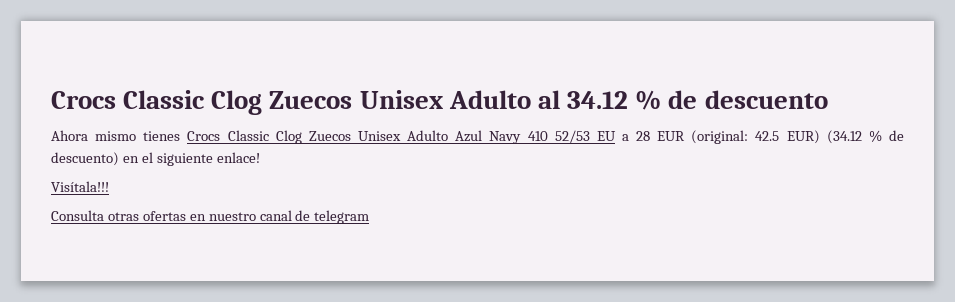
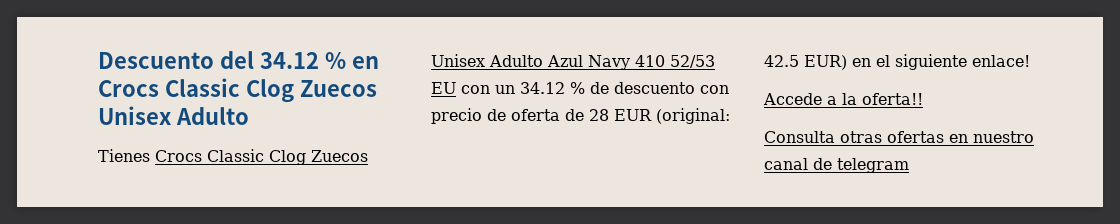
[51,90,828,115] [51,130,181,141] Crocs Classic Clog Zuecos Unisex Adulto al 34.12 % de descuento // Ahora mismo tienes -> [98,51,379,69] [98,78,377,103] [98,106,249,125] [98,149,150,162] Descuento del 34.12 % en Crocs Classic Clog Zuecos Unisex Adulto // Tienes
[621,134,629,141] a -> [461,82,729,94] [431,108,584,124] con un 34.12 % de descuento con precio de oferta de
[826,130,904,144] [51,152,119,166] (34.12 % de descuento) -> (847, 62) none
[51,181,109,192] Visítala!!! -> [763,93,923,105] Accede a la oferta!!

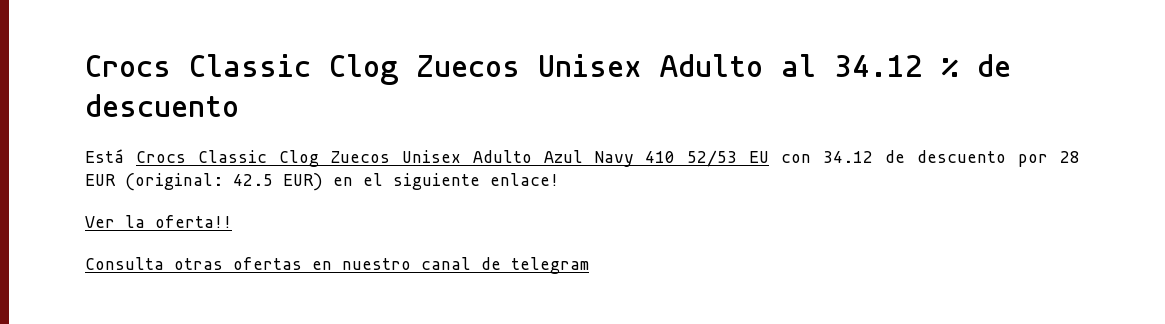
[98,51,379,69] [98,78,377,103] [98,106,249,125] [98,149,150,162] Descuento del 34.12 % en Crocs Classic Clog Zuecos Unisex Adulto // Tienes -> [85,54,1011,85] [85,94,239,117] [85,149,124,163] Crocs Classic Clog Zuecos Unisex Adulto al 34.12 % de descuento // Está
[495,82,729,94] [431,108,584,124] un 34.12 % de descuento con precio de oferta de -> [823,150,1049,167] 34.12 de descuento por
[763,93,837,105] Accede a -> [85,216,115,228] Ver

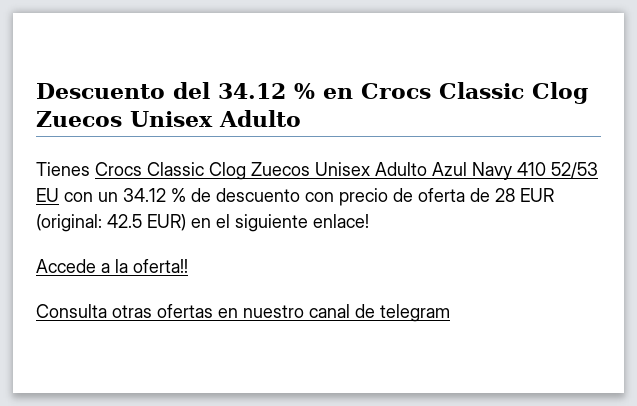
[85,54,1011,85] [85,94,239,117] [85,149,124,163] Crocs Classic Clog Zuecos Unisex Adulto al 34.12 % de descuento // Está -> [36,82,588,104] [36,110,301,127] [36,162,90,176] Descuento del 34.12 % en Crocs Classic Clog Zuecos Unisex Adulto // Tienes
[823,150,1049,167] 34.12 de descuento por -> [98,188,490,206] un 34.12 % de descuento con precio de oferta de
[85,216,115,228] Ver -> [36,259,110,273] Accede a

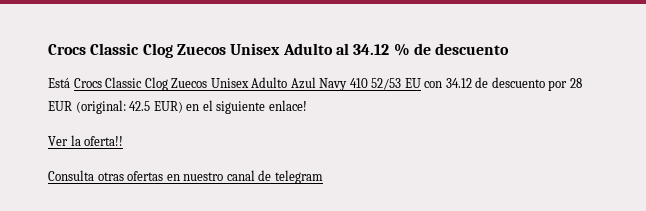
[36,82,588,104] [36,110,301,127] [36,162,90,176] Descuento del 34.12 % en Crocs Classic Clog Zuecos Unisex Adulto // Tienes -> [48,43,510,58] [48,78,70,88] Crocs Classic Clog Zuecos Unisex Adulto al 34.12 % de descuento // Está
[98,188,490,206] un 34.12 % de descuento con precio de oferta de -> [445,77,568,91] 34.12 de descuento por
[36,259,110,273] Accede a -> [48,136,68,146] Ver

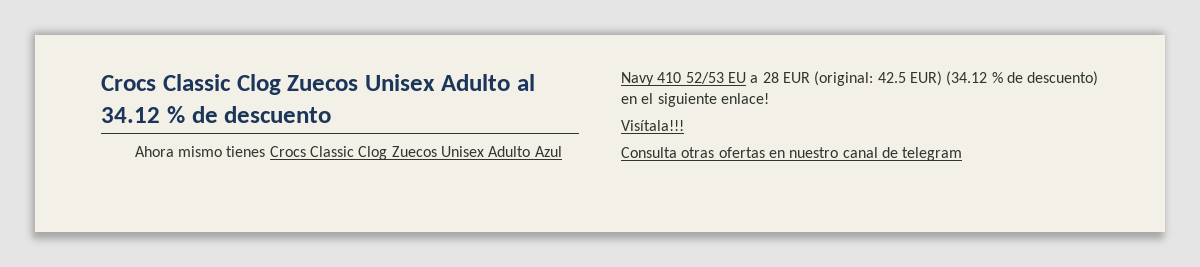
[48,78,70,88] Está -> [134,146,266,157] Ahora mismo tienes
[424,77,568,91] con 34.12 de descuento por -> [750,75,759,83] a
(183, 107) none -> [946,71,1099,86] (34.12 % de descuento)
[48,135,124,146] Ver la oferta!! -> [621,120,684,131] Visítala!!!

